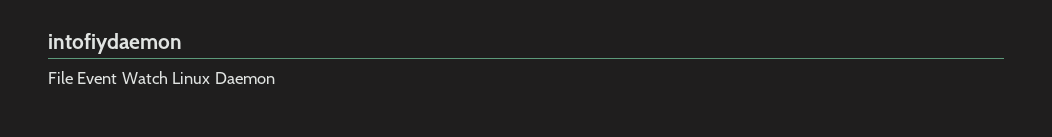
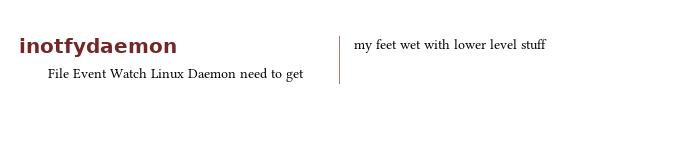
[48,33,182,54] intofiydaemon -> [19,38,177,57] inotfydaemon
(275, 78) none -> [240,68,305,82] [354,39,547,53] need to get my feet wet with lower level stuff

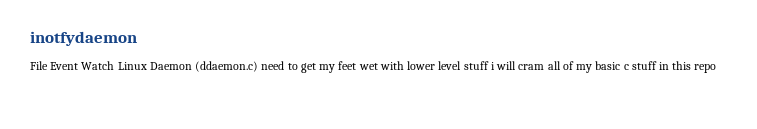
(237, 73) none -> [195,61,259,72] (ddaemon.c)
(547, 44) none -> [490,61,717,73] i will cram all of my basic c stuff in this repo

